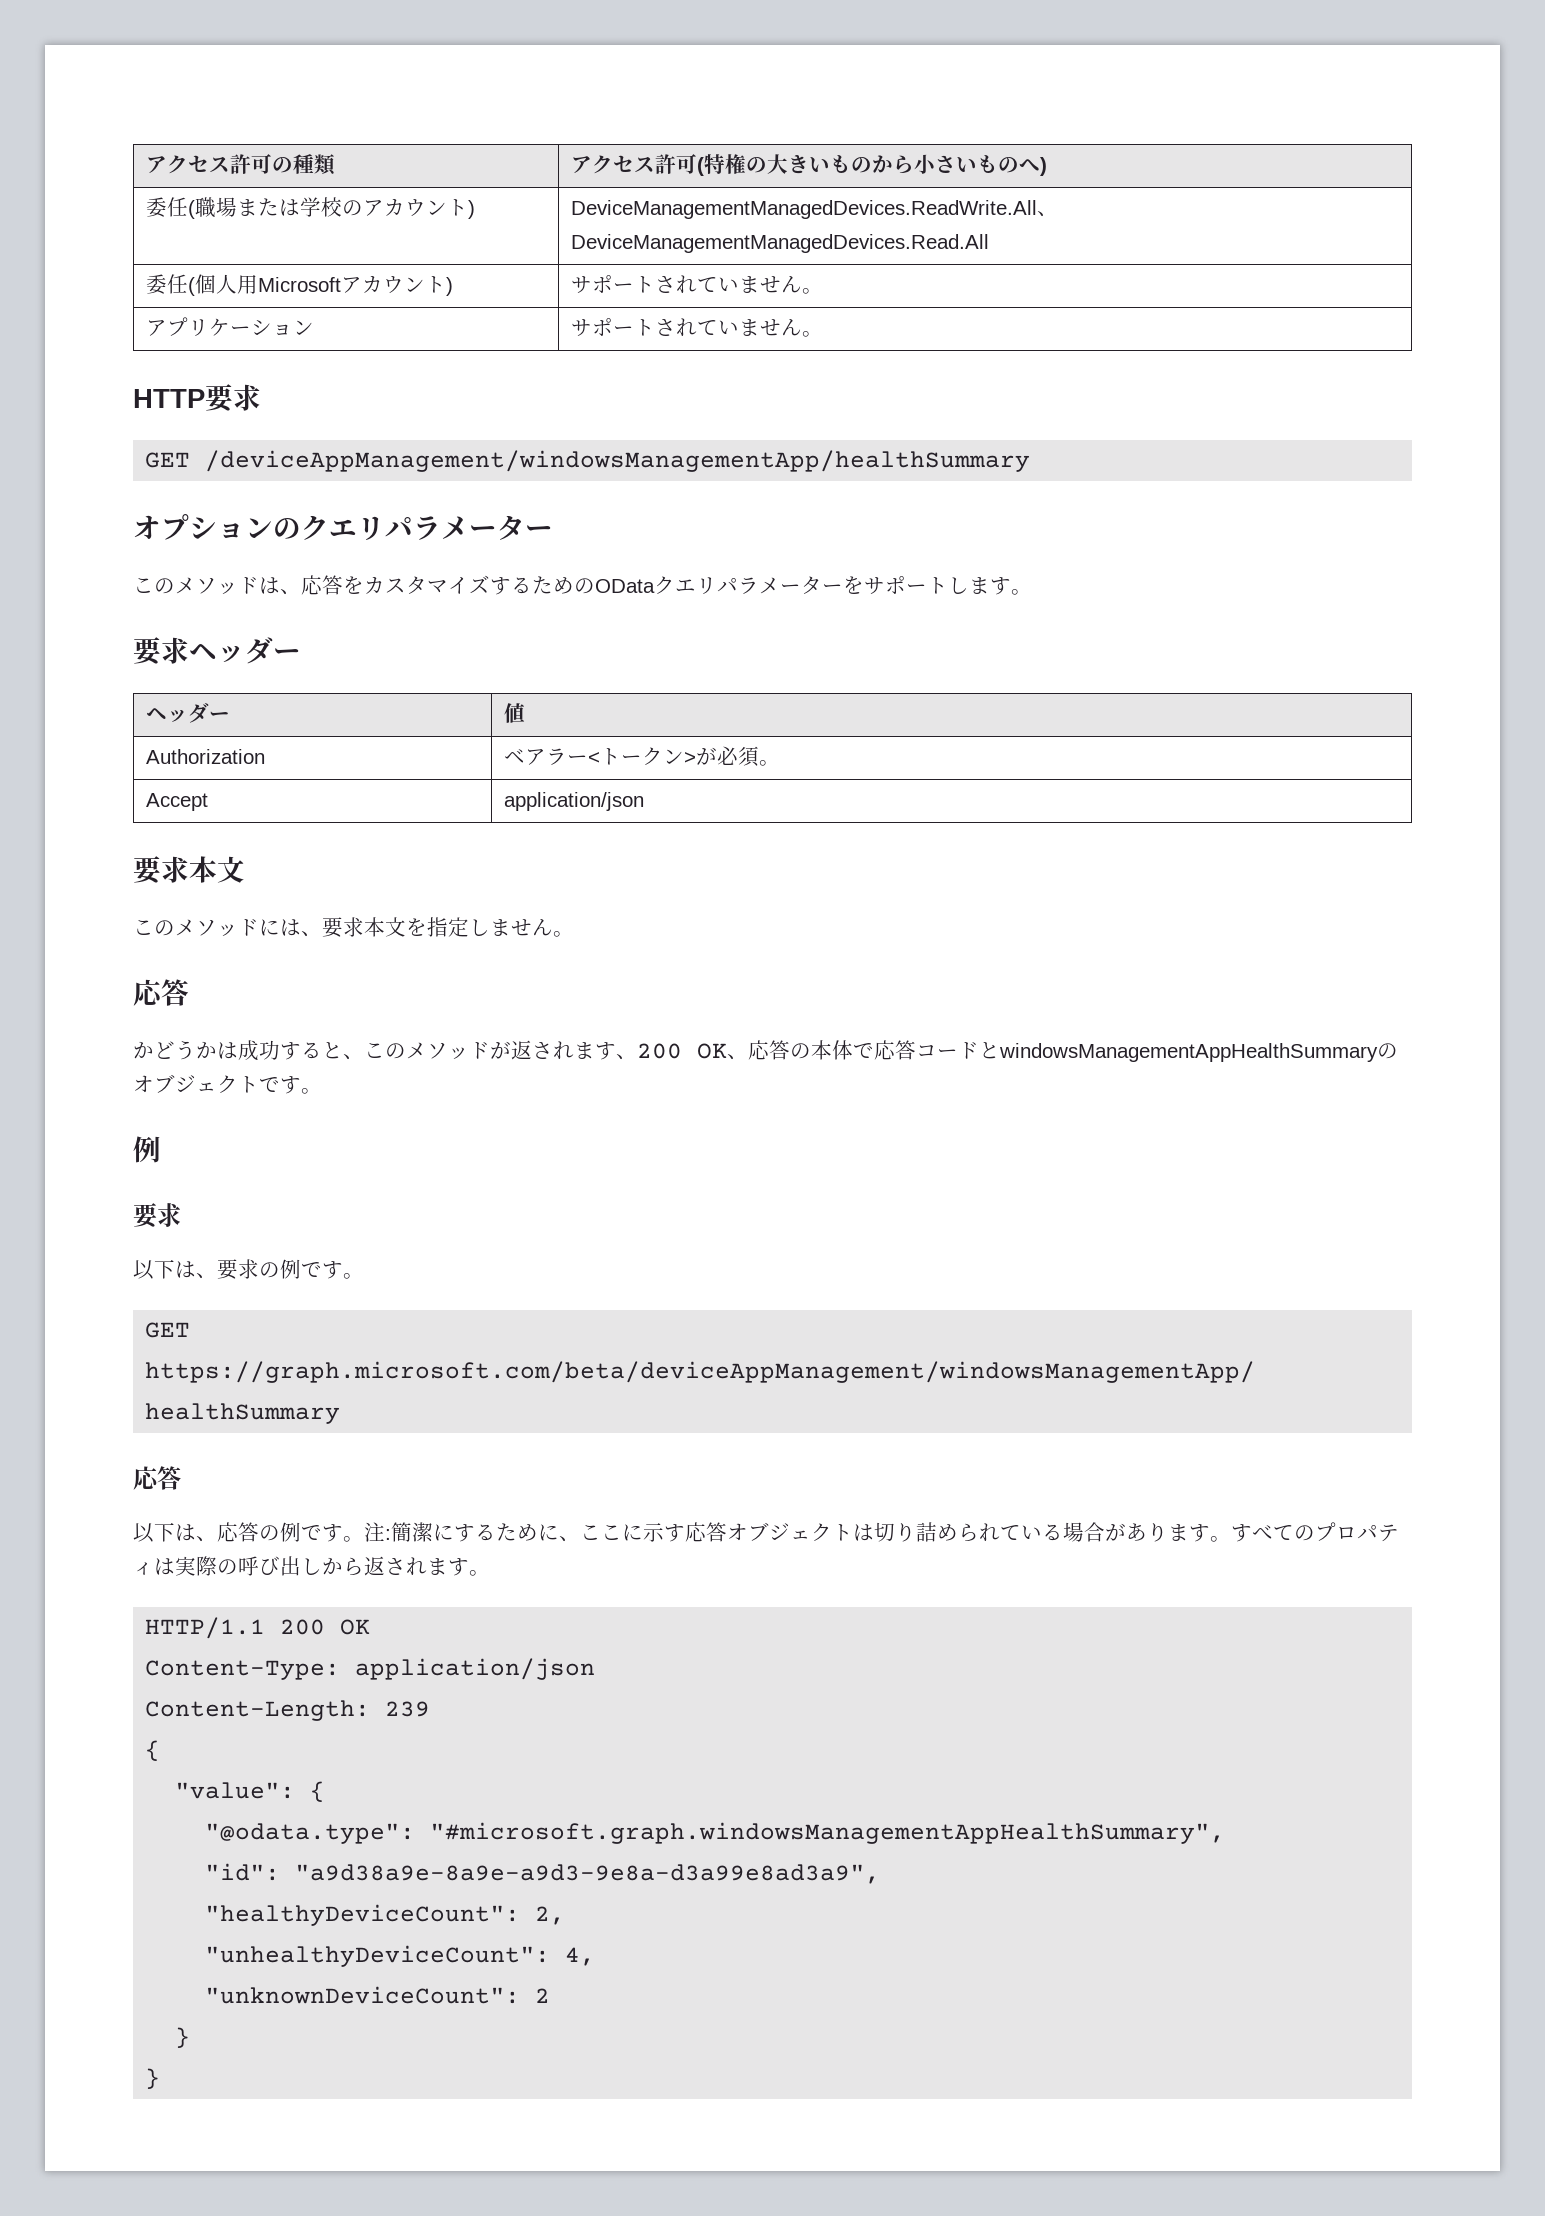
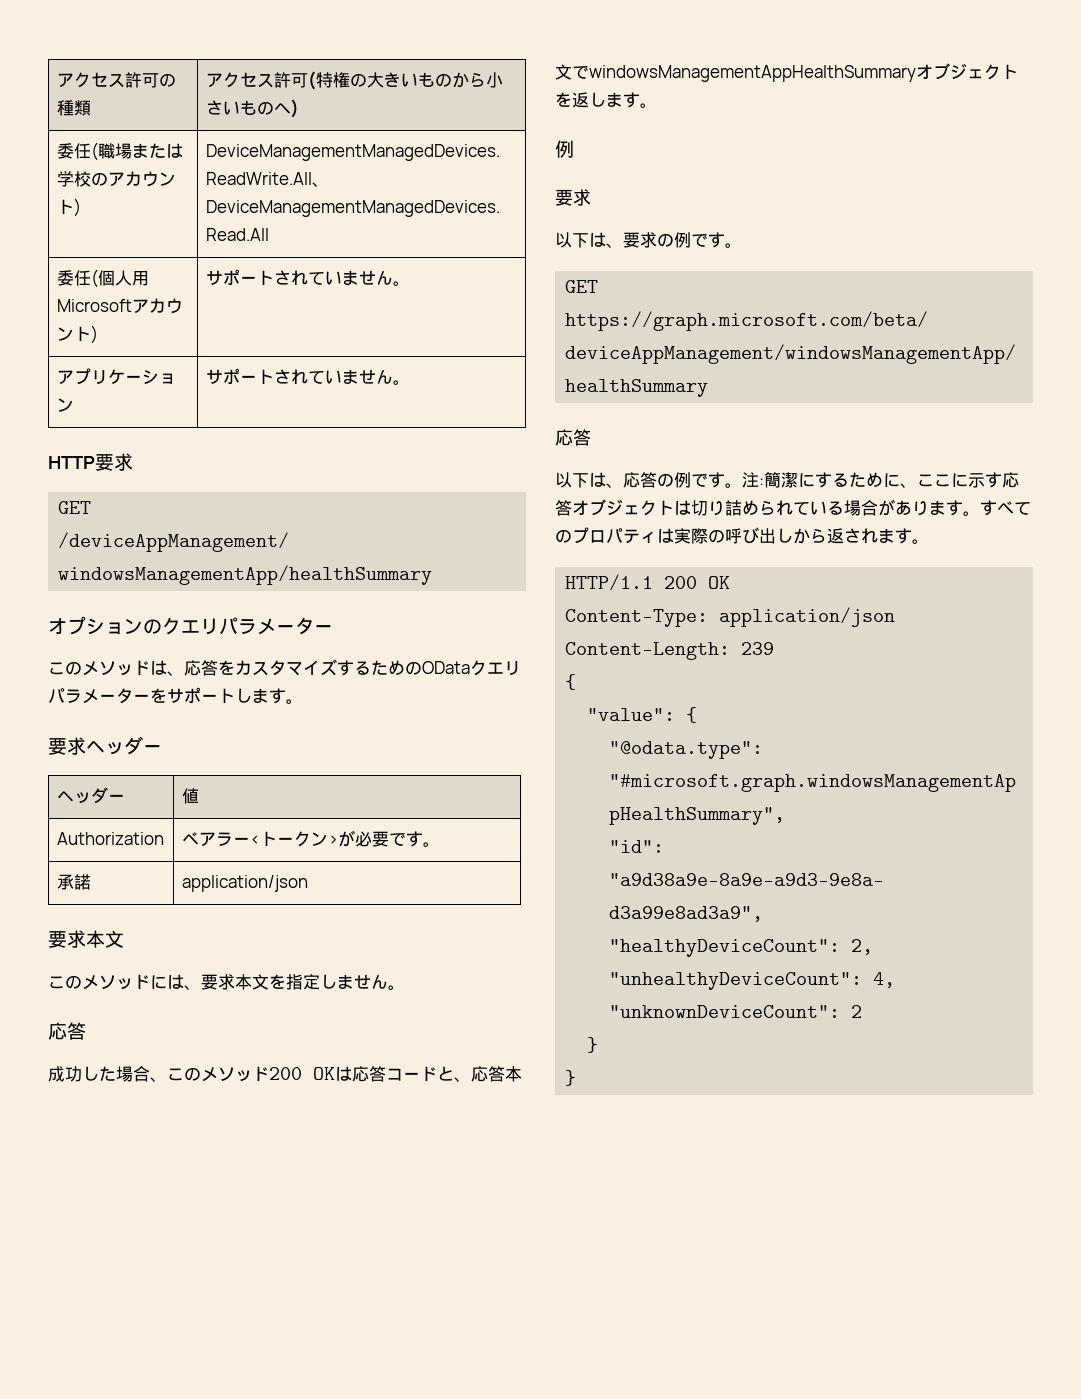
[738,746,781,767] [146,793,209,811] 須。 // Accept -> [371,831,440,847] [56,874,91,890] 要です。 // 承諾
[133,1040,1398,1062] [133,1074,280,1093] かどうかは成功すると、このメソッドが返されます、200 OK、応答の本体で応答コードとwindowsManagementAppHealthSummaryのオブジェクトで -> [48,1066,522,1082] [555,63,1018,82] [555,92,623,108] 成功した場合、このメソッド200 OKは応答コードと、応答本文でwindowsManagementAppHealthSummaryオブジェクトを返しま

